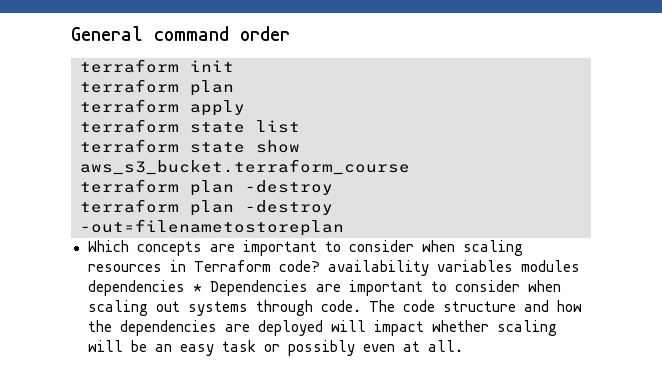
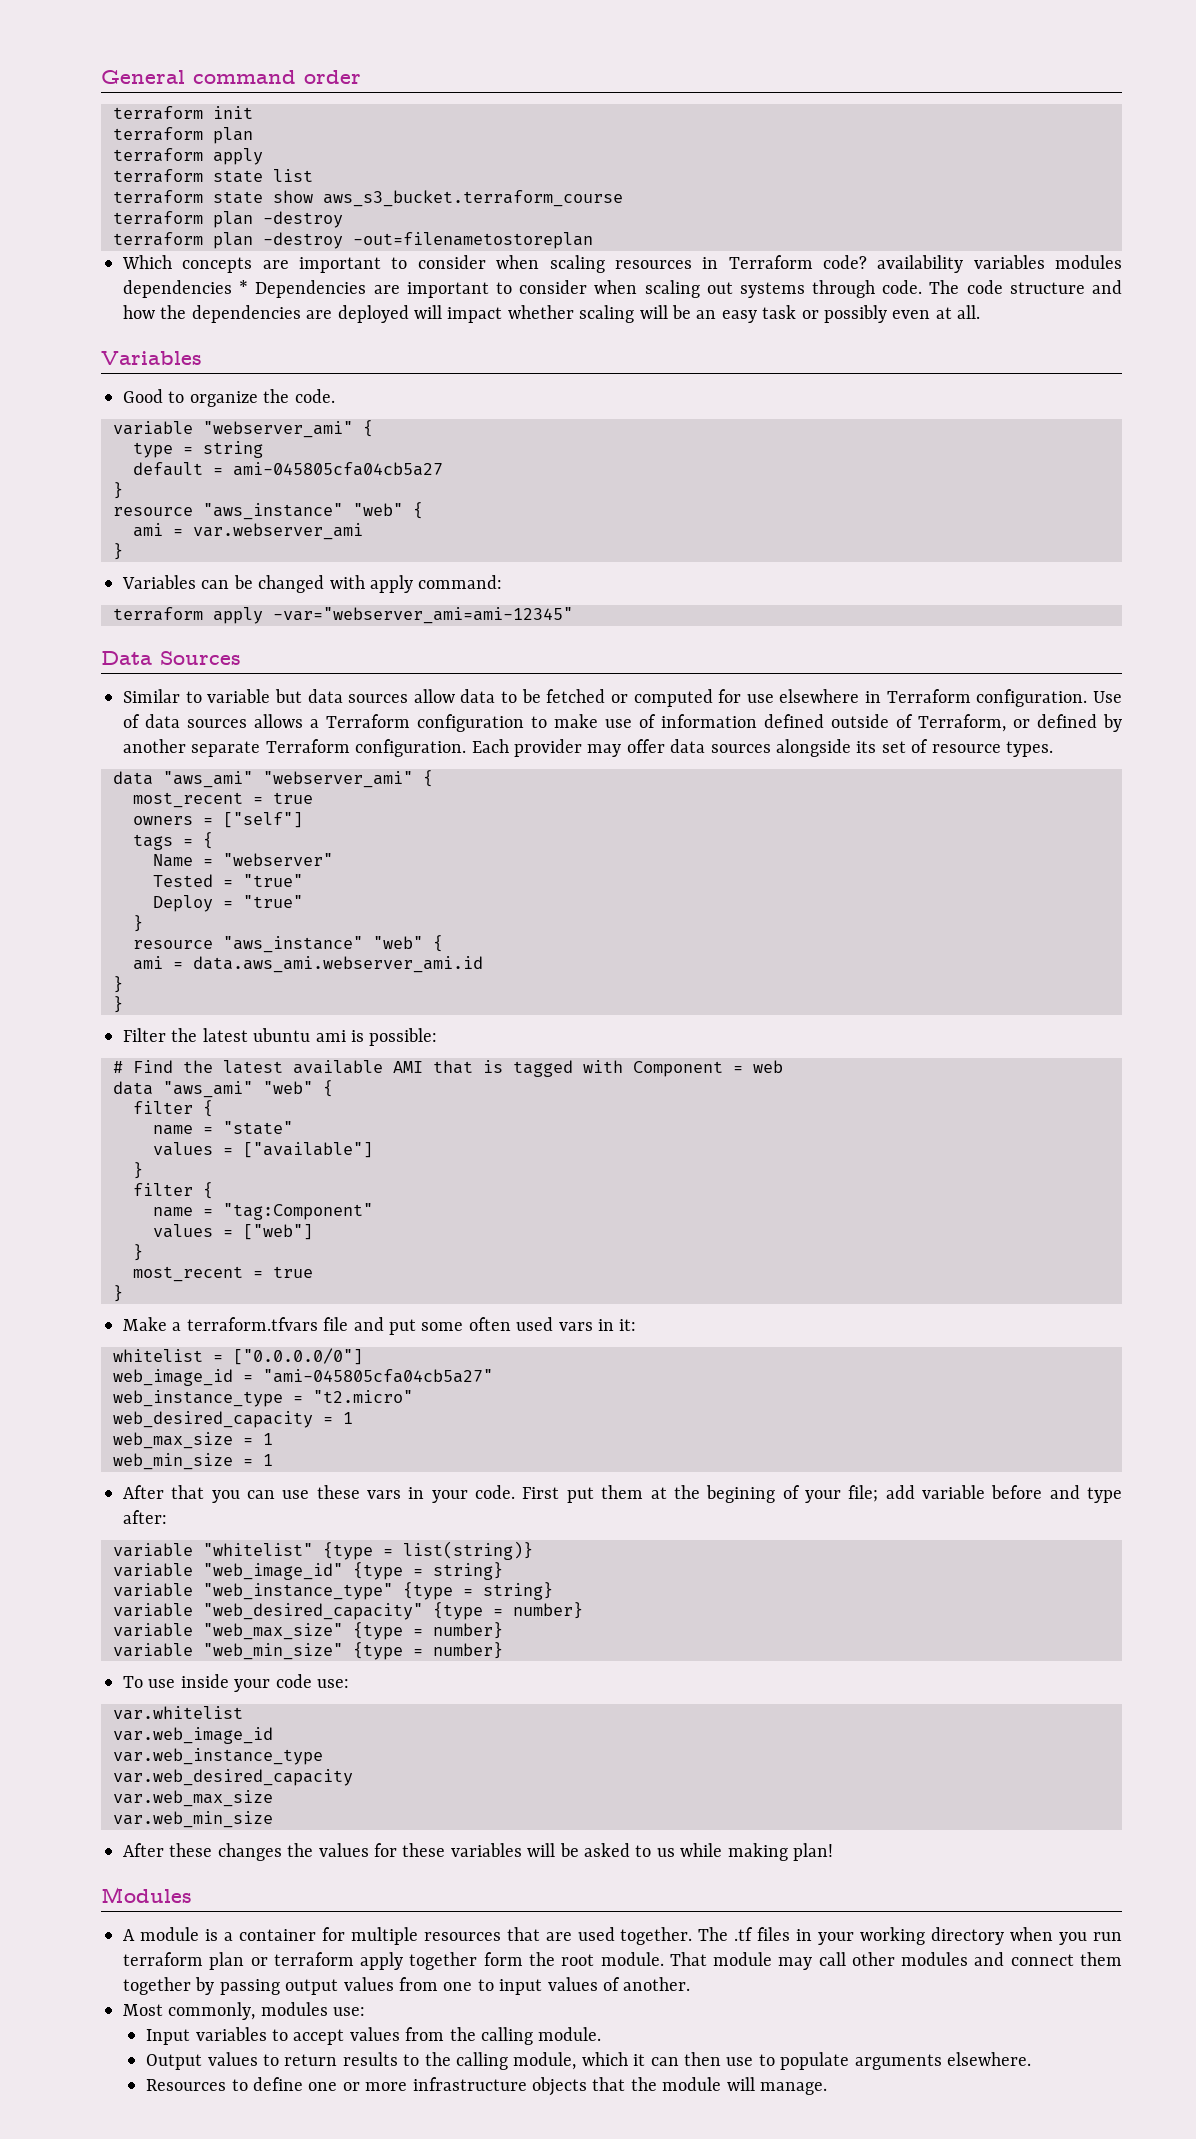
(463, 346) none -> [101,351,202,365] [123,389,335,407] [113,420,373,438] [133,441,263,458] [133,462,443,476] [113,482,123,499] [113,502,423,520] [133,523,363,540] [113,543,123,560] [122,575,503,593] [113,607,573,624] [101,651,241,665] [123,689,1123,707] [123,714,1122,732] [123,739,1053,757] [113,770,433,788] [133,792,313,808] [133,812,303,828] [133,832,213,850] [153,853,333,867] [153,874,303,887] [153,895,303,912] [133,915,143,932] [133,935,443,953] [133,956,483,973] [113,976,123,993] [113,996,123,1013] [123,1028,438,1046] [113,1060,783,1077] [113,1080,333,1098] [133,1100,213,1117] [153,1121,293,1135] [153,1142,373,1158] [133,1162,143,1179] [133,1182,213,1199] [153,1203,373,1220] [153,1224,313,1240] [133,1244,143,1261] [133,1266,313,1282] [113,1285,123,1302] [123,1317,637,1335] [113,1348,363,1365] [113,1369,493,1386] [113,1390,413,1407] [113,1411,353,1428] [113,1432,273,1449] [113,1453,273,1470] [123,1485,1122,1503] [123,1510,167,1524] [113,1541,533,1560] [113,1562,503,1580] [113,1582,553,1600] [113,1602,583,1620] [113,1622,503,1640] [113,1642,503,1660] [123,1674,349,1692] [113,1706,243,1720] [113,1727,273,1744] [113,1748,323,1765] [113,1769,353,1786] [113,1790,273,1807] [113,1811,273,1828] [123,1843,833,1861] [101,1887,192,1903] [123,1927,1123,1945] [123,1952,1123,1970] [123,1977,691,1995] [123,2002,366,2020] [146,2027,602,2045] [146,2052,1031,2070] [146,2077,827,2096] // Variables // Good to organize the code. // variable "webserver_ami" { // type = string // default = ami-045805cfa04cb5a27 // } // resource "aws_instance" "web" { // ami = var.webserver_ami // } // Variables can be changed with apply command: // terraform apply -var="webserver_ami=ami-12345" // Data Sources // Similar to variable but data sources allow data to be fetched or computed for use elsewhere in Terraform configuration. Use of data sources allows a Terraform configuration to make use of information defined outside of Terraform, or defined by another separate Terraform configuration. Each provider may offer data sources alongside its set of resource types. // data "aws_ami" "webserver_ami" { // most_recent = true // owners = ["self"] // tags = { // Name = "webserver" // Tested = "true" // Deploy = "true" // } // resource "aws_instance" "web" { // ami = data.aws_ami.webserver_ami.id // } // } // Filter the latest ubuntu ami is possible: // # Find the latest available AMI that is tagged with Component = web // data "aws_ami" "web" { // filter { // name = "state" // values = ["available"] // } // filter { // name = "tag:Component" // values = ["web"] // } // most_recent = true // } // Make a terraform.tfvars file and put some often used vars in it: // whitelist = ["0.0.0.0/0"] // web_image_id = "ami-045805cfa04cb5a27" // web_instance_type = "t2.micro" // web_desired_capacity = 1 // web_max_size = 1 // web_min_size = 1 // After that you can use these vars in your code. First put them at the begining of your file; add variable before and type after: // variable "whitelist" {type = list(string)} // variable "web_image_id" {type = string} // variable "web_instance_type" {type = string} // variable "web_desired_capacity" {type = number} // variable "web_max_size" {type = number} // variable "web_min_size" {type = number} // To use inside your code use: // var.whitelist // var.web_image_id // var.web_instance_type // var.web_desired_capacity // var.web_max_size // var.web_min_size // After these changes the values for these variables will be asked to us while making plan! // Modules // A module is a container for multiple resources that are used together. The .tf files in your working directory when you run terraform plan or terraform apply together form the root module. That module may call other modules and connect them together by passing output values from one to input values of another. // Most commonly, modules use: // Input variables to accept values from the calling module. // Output values to return results to the calling module, which it can then use to populate arguments elsewhere. // Resources to define one or more infrastructure objects that the module will manage.

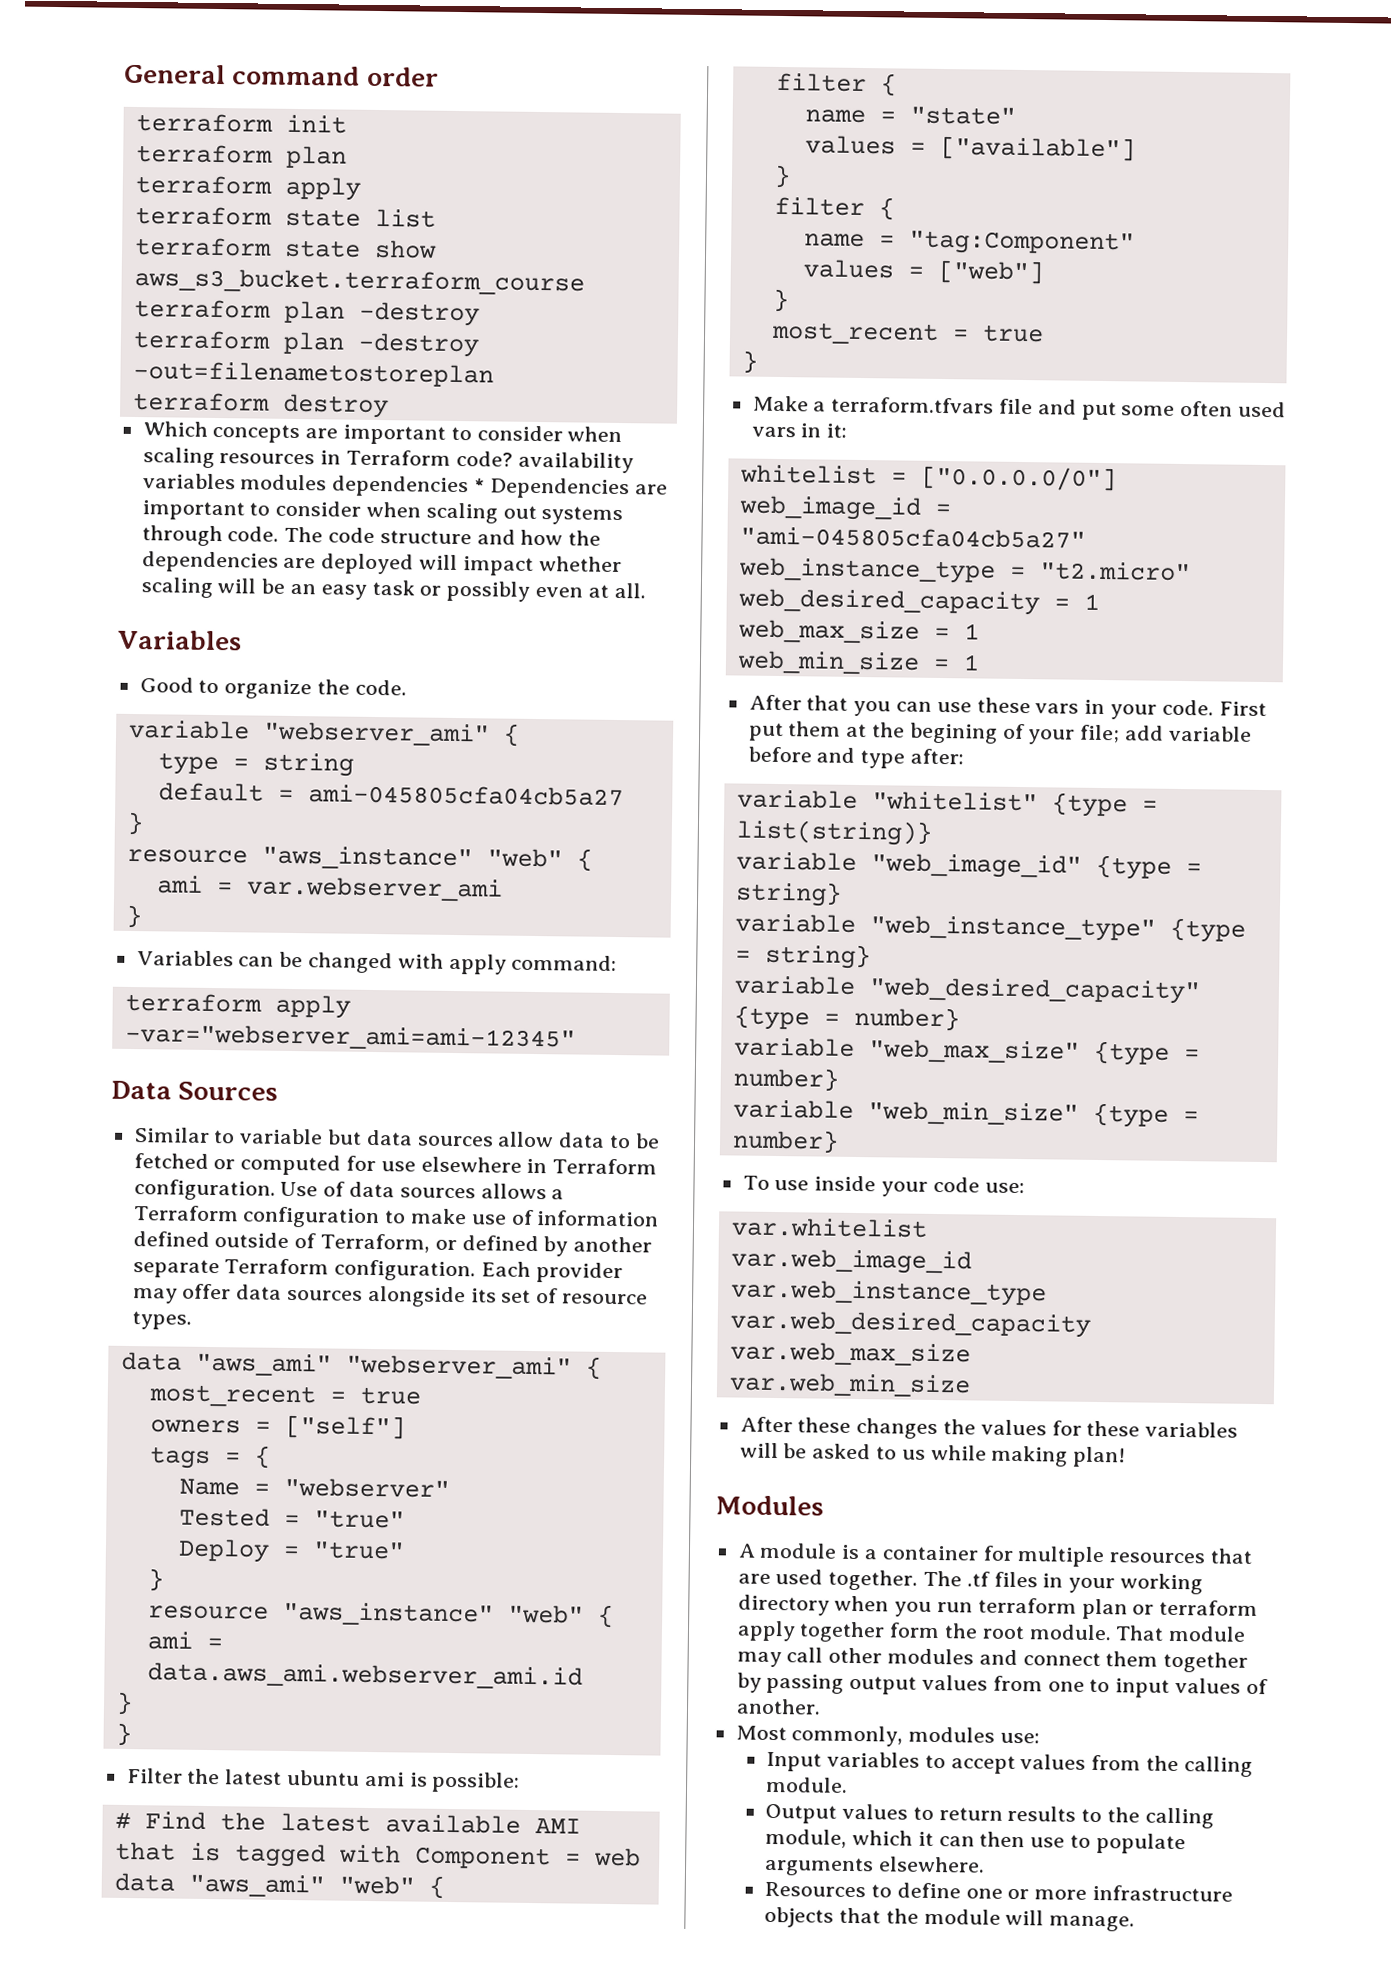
(593, 240) none -> [132,391,389,419] // terraform destroy

